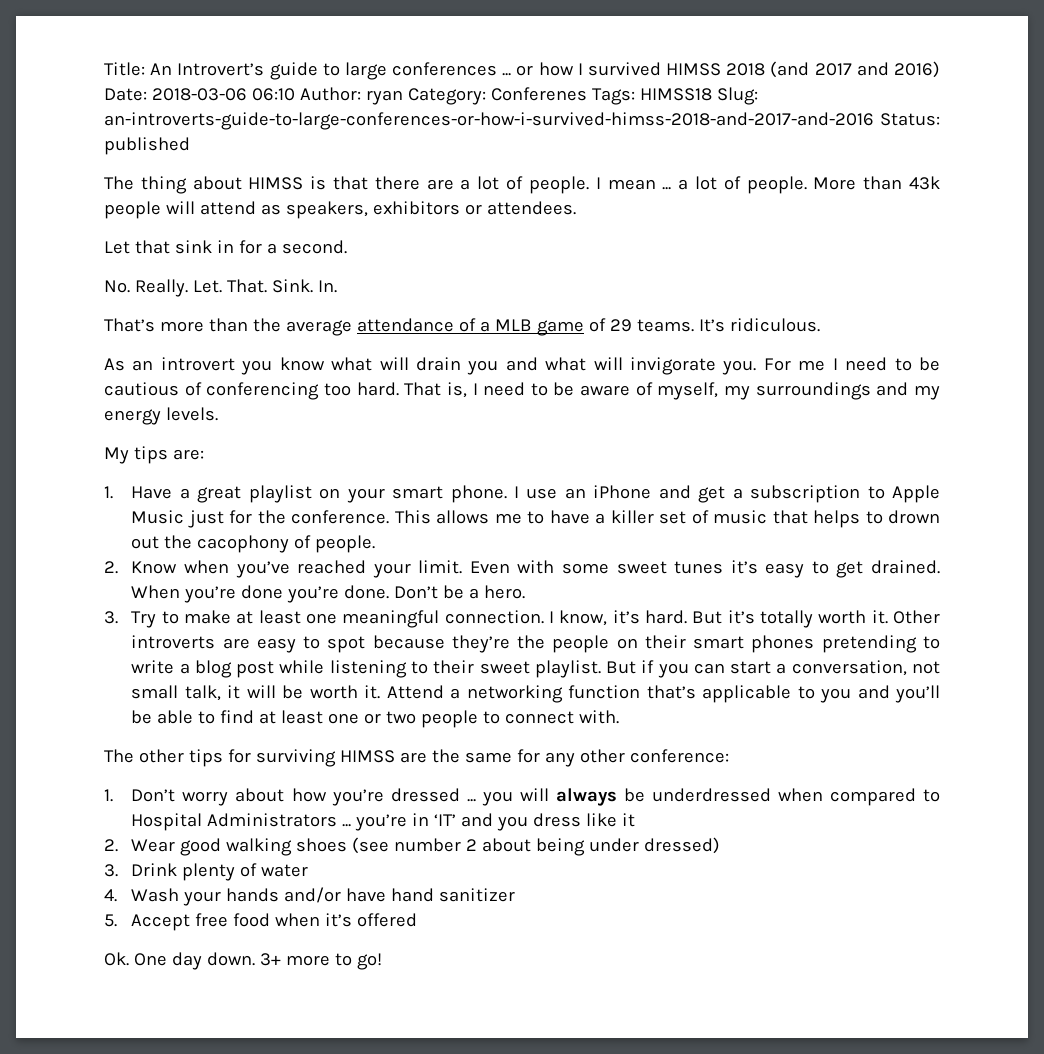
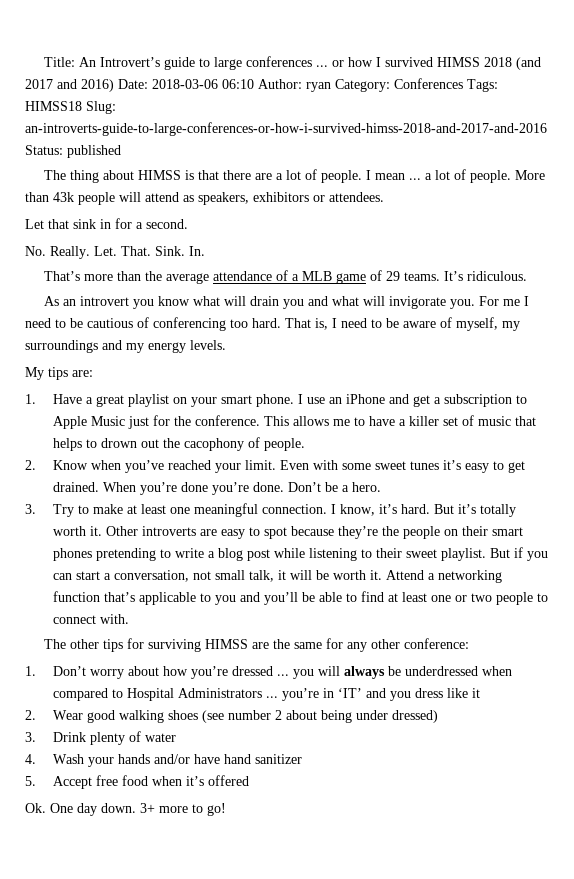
[490,87,587,101] Conferenes -> [394,78,463,89] Conferences

